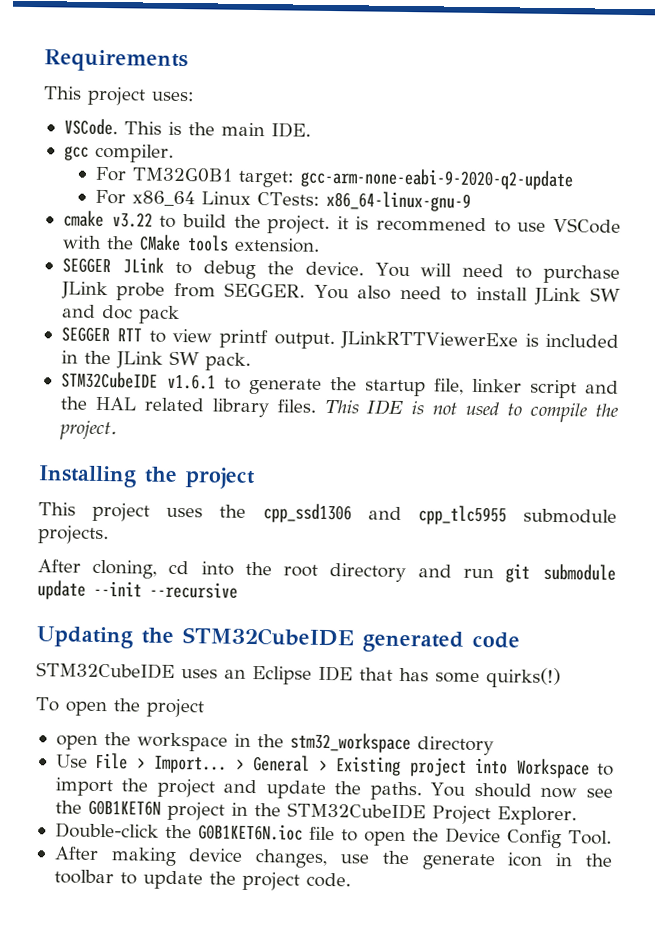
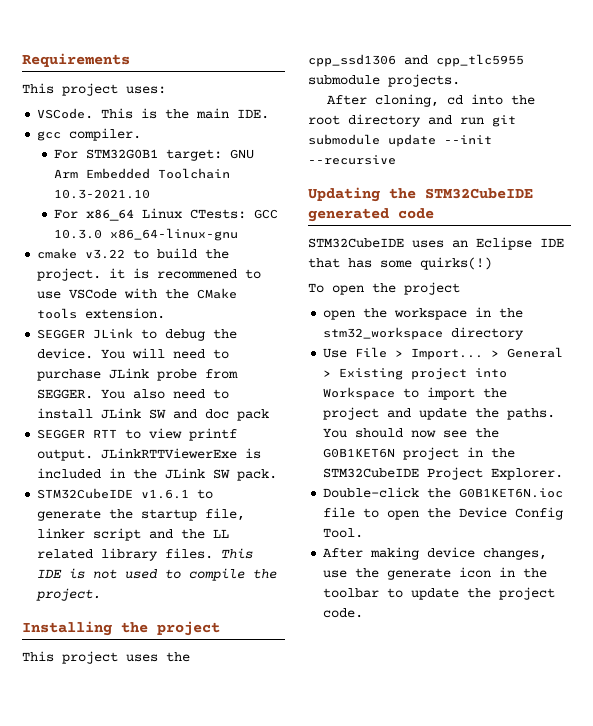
[131,167,574,191] TM32G0B1 target: gcc-arm-none-eabi-9-2020-q2-update -> [86,149,255,161] [54,168,231,179] [54,189,151,199] STM32G0B1 target: GNU Arm Embedded Toolchain 10.3-2021.10
[325,190,471,212] x86_64-linux-gnu-9 -> [254,209,279,219] [54,228,239,241] GCC 10.3.0 x86_64-linux-gnu
[94,396,136,411] HAL -> [213,529,230,538] LL

